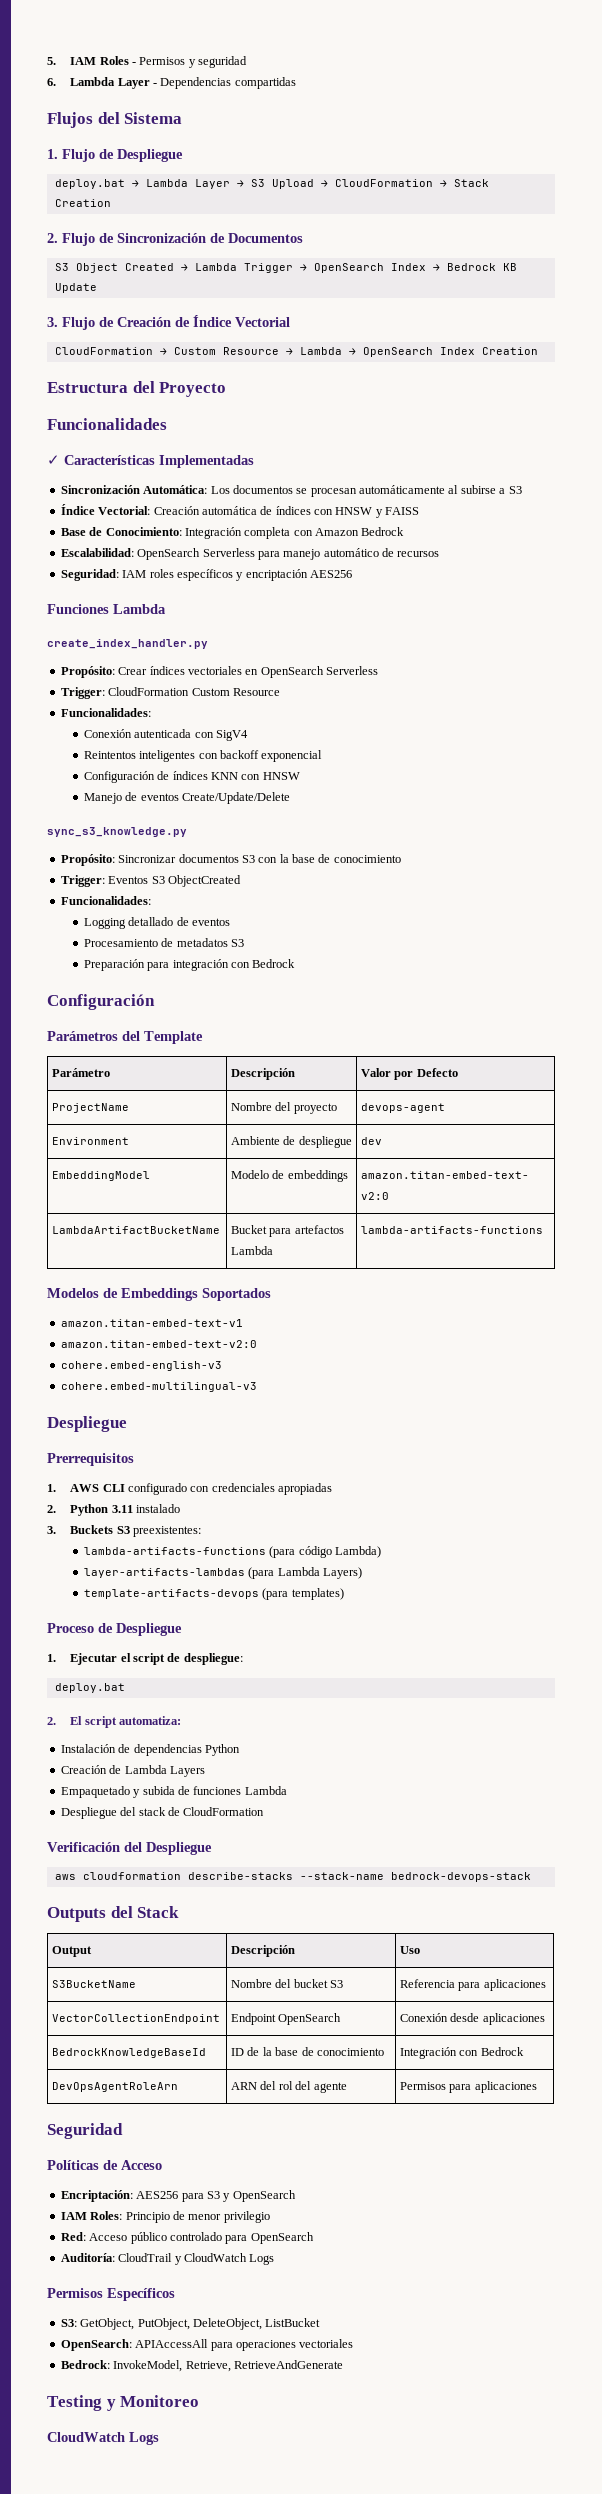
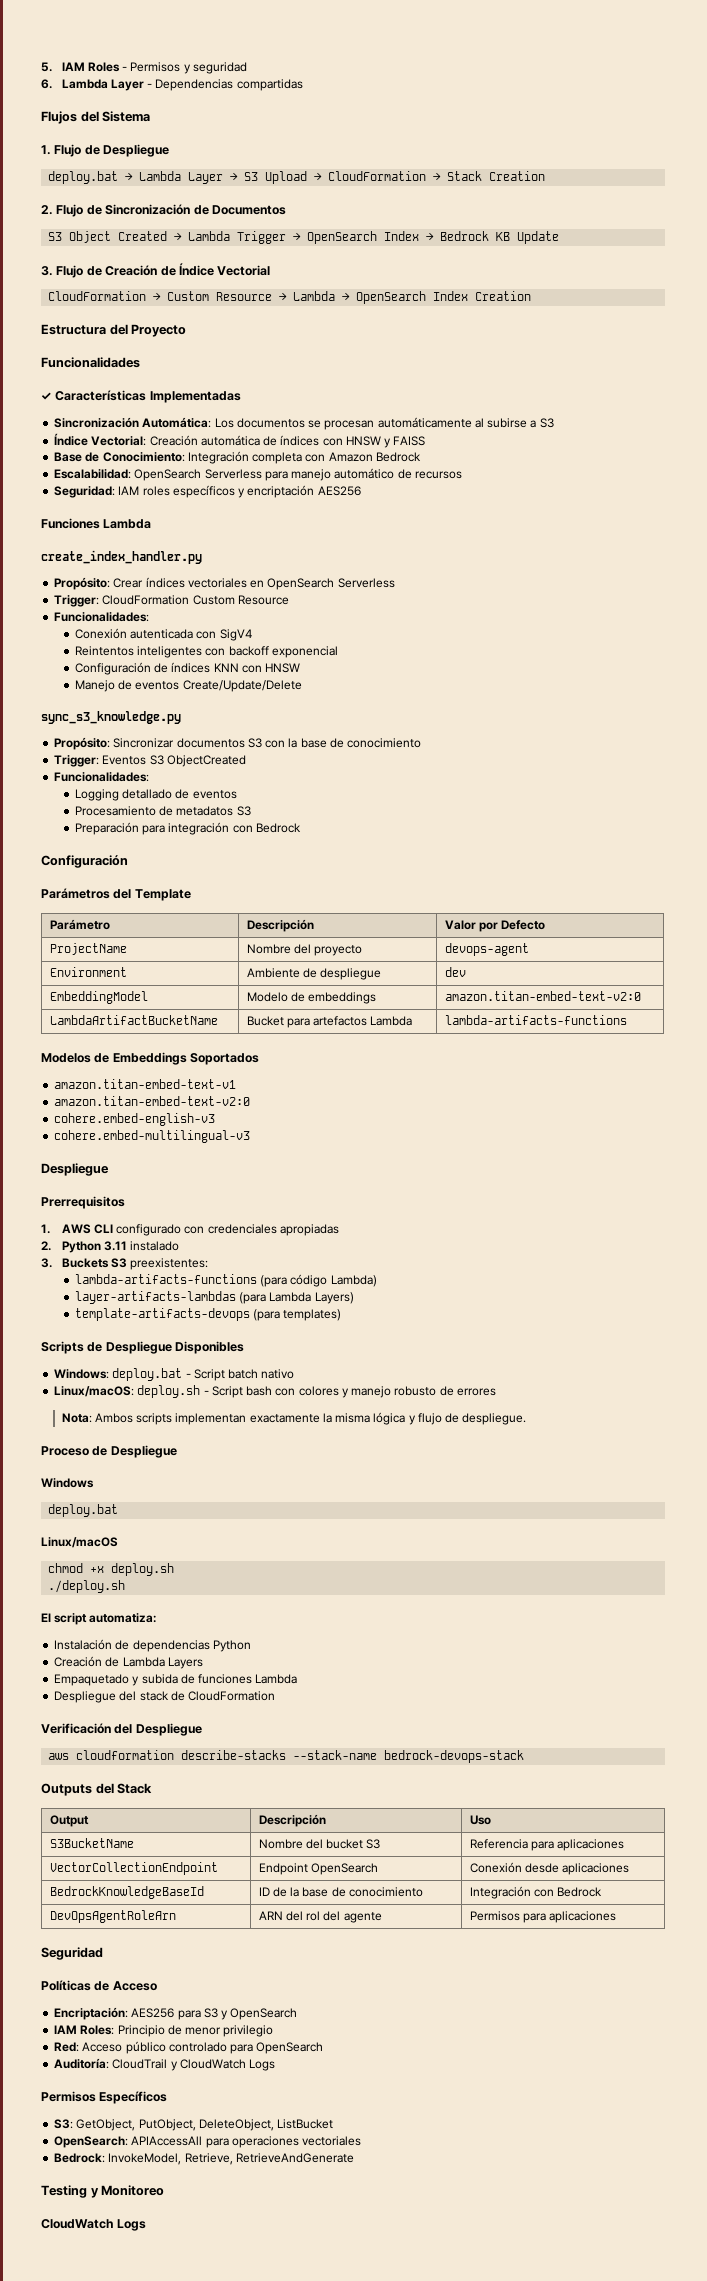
[47,1623,182,1636] [47,1653,243,1665] [54,1683,125,1693] [47,1717,56,1725] Proceso de Despliegue // 1. Ejecutar el script de despliegue: // deploy.bat // 2. -> [41,1341,245,1354] [54,1368,295,1381] [54,1385,496,1398] [61,1412,527,1425] [41,1445,177,1458] [41,1478,94,1488] [48,1504,119,1517] [41,1537,118,1548] [48,1563,175,1576] [48,1580,126,1593] Scripts de Despliegue Disponibles // Windows: deploy.bat - Script batch nativo // Linux/macOS: deploy.sh - Script bash con colores y manejo robusto de errores // Nota: Ambos scripts implementan exactamente la misma lógica y flujo de despliegue. // Proceso de Despliegue // Windows // deploy.bat // Linux/macOS // chmod +x deploy.sh // ./deploy.sh //

